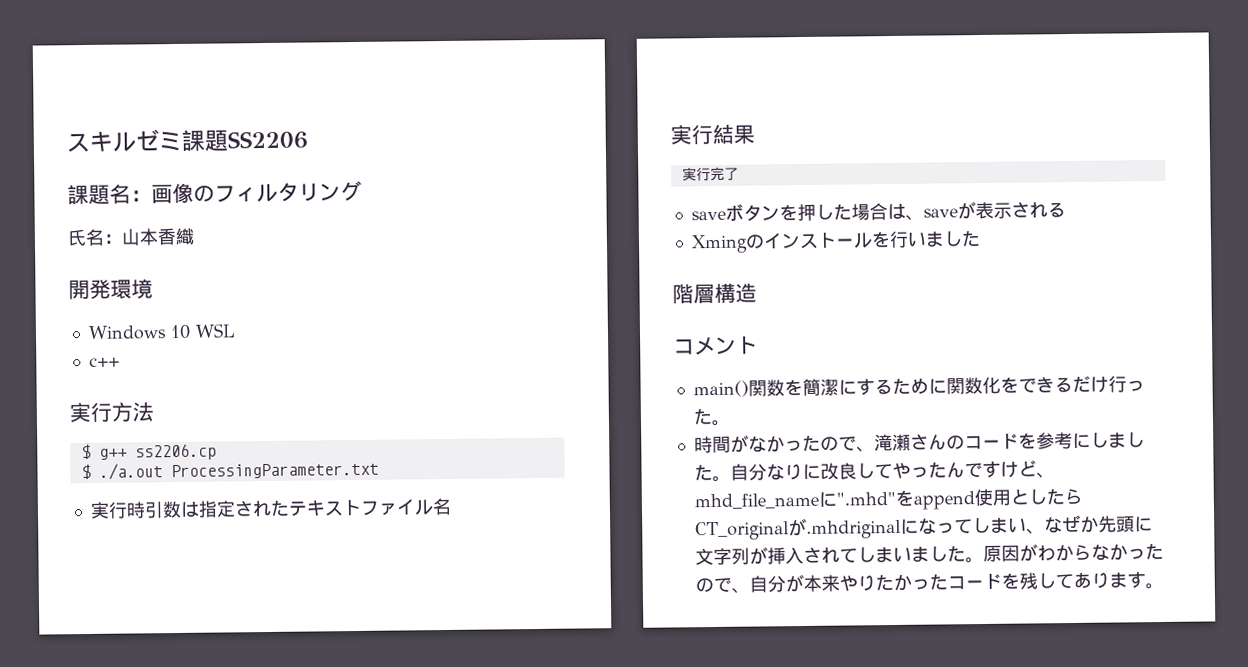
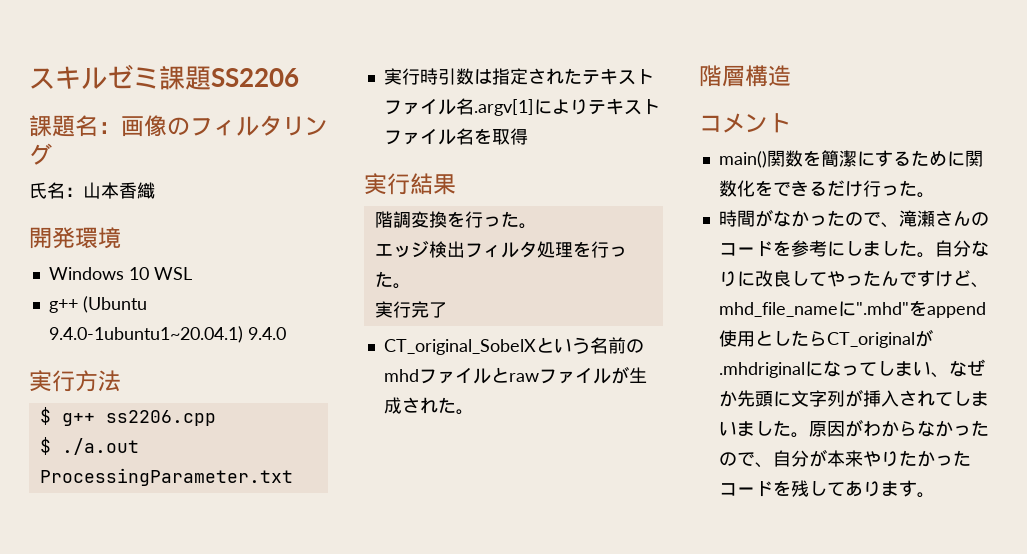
[88,357,120,367] c++ -> [48,296,147,313] [48,326,286,343] g++ (Ubuntu 9.4.0-1ubuntu1~20.04.1) 9.4.0
[134,443,217,461] ss2206.cp -> [105,410,216,426] ss2206.cpp
[670,124,755,145] [681,166,739,182] [690,201,1066,222] [690,230,981,254] // 実行結果 // 実行完了 // saveボタンを押した場合は、saveが表示される // Xmingのインストールを行いました -> [473,98,660,116] [383,128,528,145] [364,173,456,195] [374,211,537,229] [374,241,627,258] [374,271,411,289] [374,301,447,318] [383,337,644,355] [383,366,647,384] [383,397,474,415] .argv[1]によりテキストファイル名を取得 // 実行結果 // 階調変換を行った。 // エッジ検出フィルタ処理を行った。 // 実行完了 // CT_original_SobelXという名前のmhdファイルとrawファイルが生成された。

